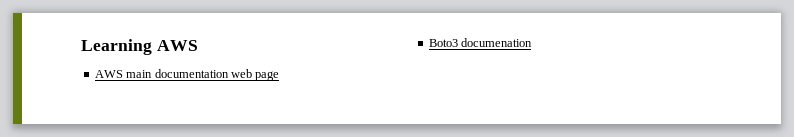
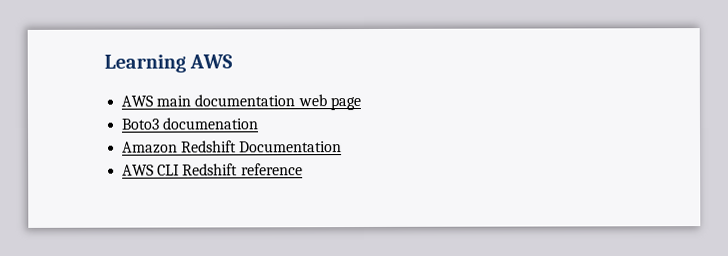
(533, 42) none -> [122,140,343,154] [122,163,303,176] // Amazon Redshift Documentation // AWS CLI Redshift reference

